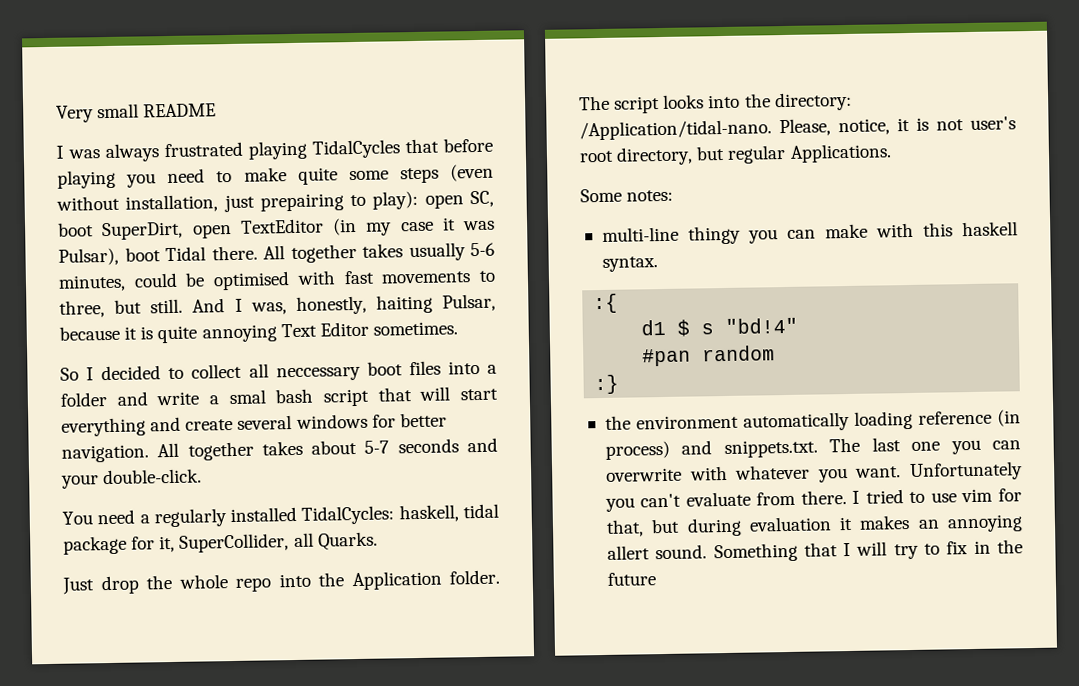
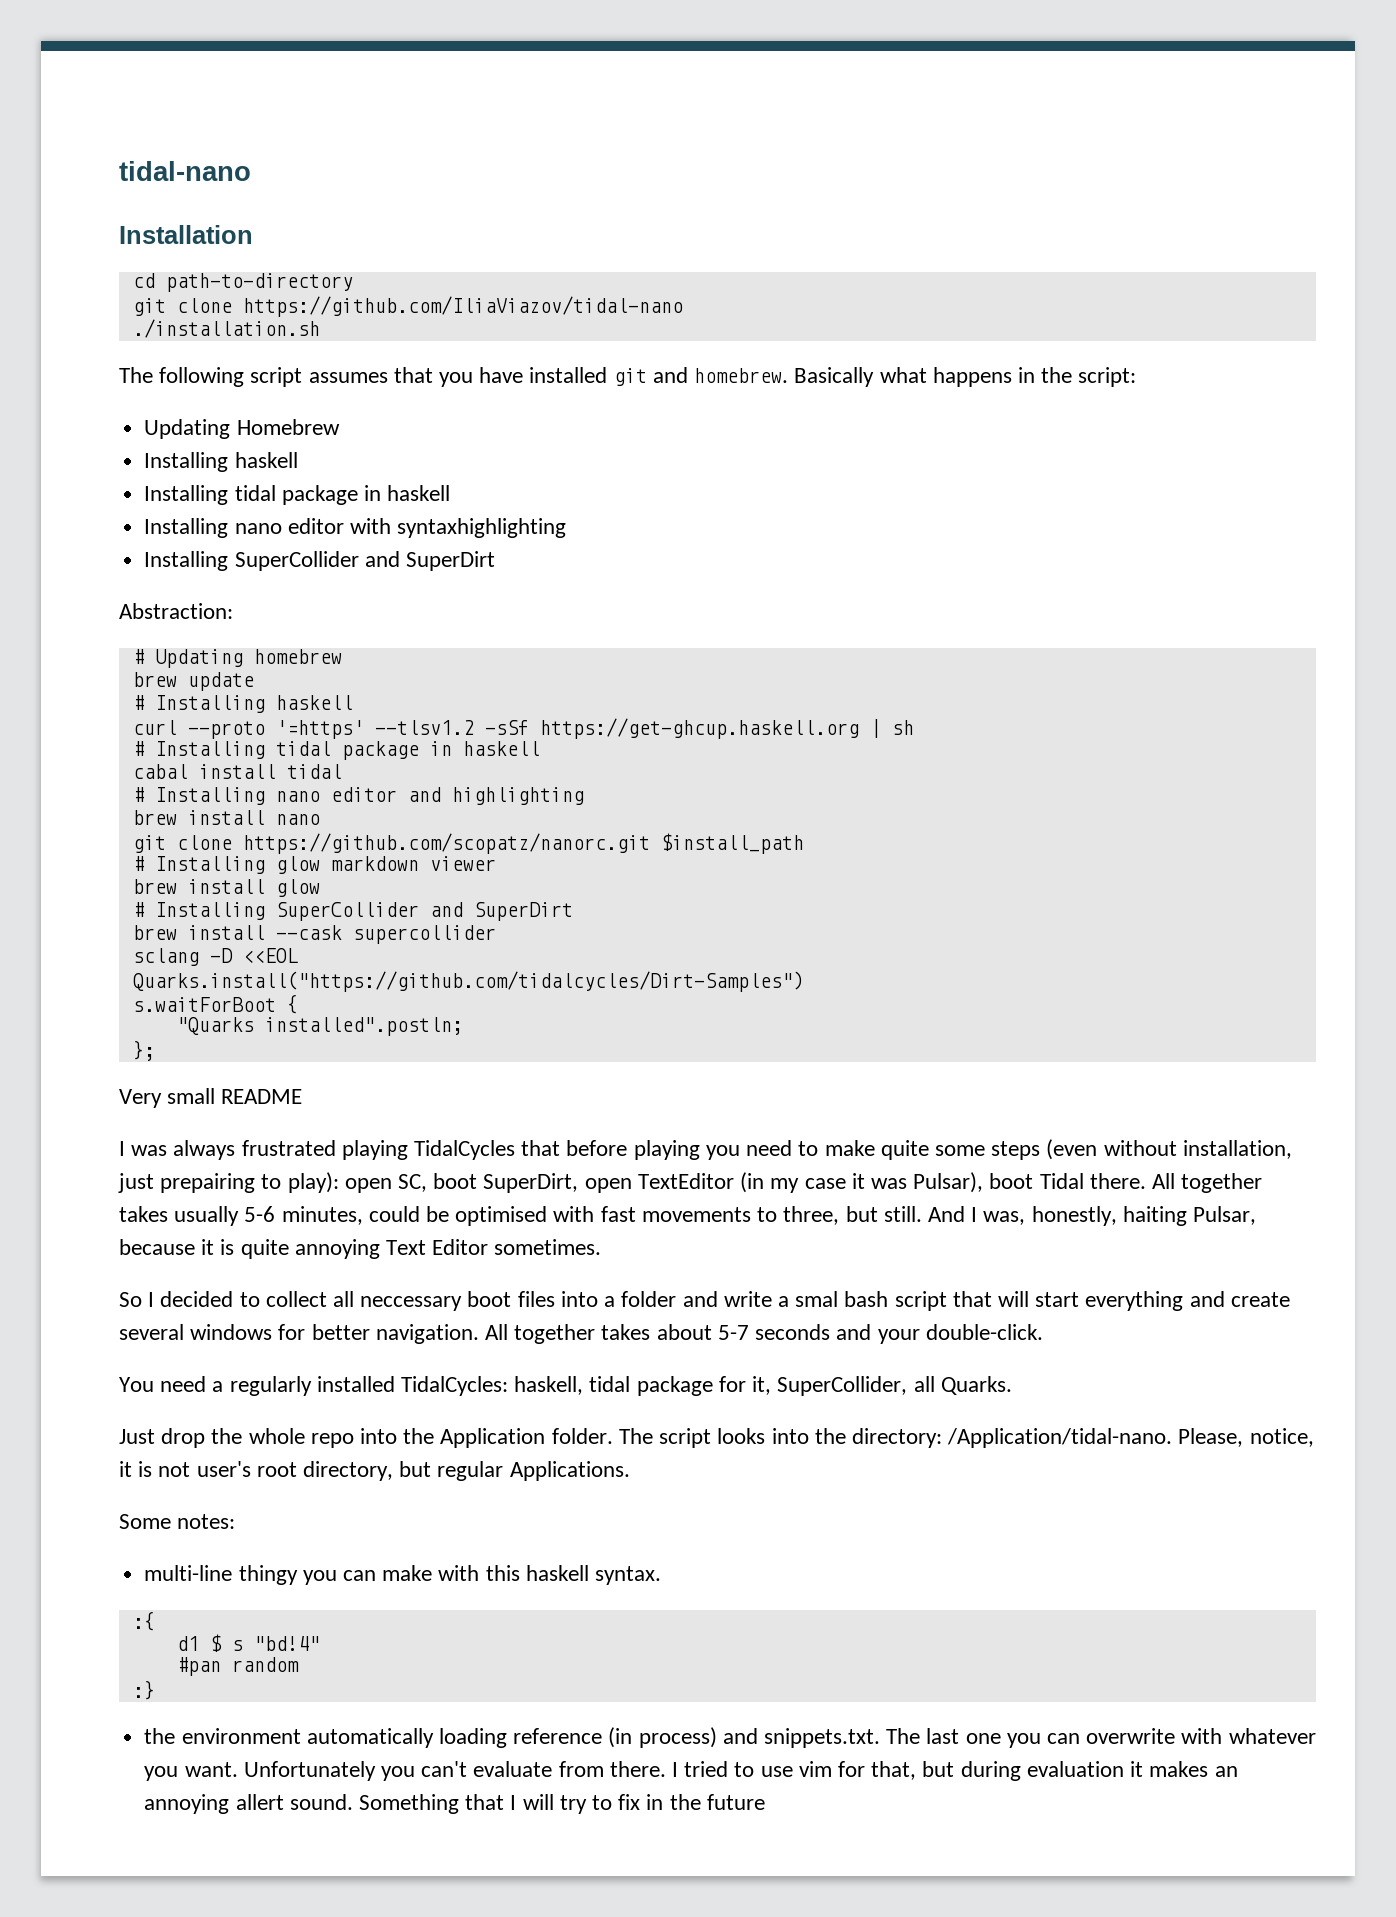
(56, 114) none -> [119,161,251,181] [119,225,253,244] [132,273,353,292] [132,296,683,317] [132,319,320,338] [119,367,1137,387] [144,419,340,439] [144,452,298,472] [144,485,451,505] [144,518,567,538] [144,551,495,571] [119,603,233,619] [132,649,342,668] [132,672,254,691] [132,695,353,713] [132,718,914,739] [132,741,540,760] [132,764,342,779] [132,787,584,805] [132,810,320,825] [132,833,804,854] [132,856,496,874] [132,879,320,897] [132,902,573,921] [132,925,496,944] [132,948,298,966] [132,971,804,992] [132,994,298,1014] [176,1017,463,1036] [132,1040,155,1061] tidal-nano // Installation // cd path-to-directory // git clone https://github.com/IliaViazov/tidal-nano // ./installation.sh // The following script assumes that you have installed git and homebrew. Basically what happens in the script: // Updating Homebrew // Installing haskell // Installing tidal package in haskell // Installing nano editor with syntaxhighlighting // Installing SuperCollider and SuperDirt // Abstraction: // # Updating homebrew // brew update // # Installing haskell // curl --proto '=https' --tlsv1.2 -sSf https://get-ghcup.haskell.org | sh // # Installing tidal package in haskell // cabal install tidal // # Installing nano editor and highlighting // brew install nano // git clone https://github.com/scopatz/nanorc.git $install_path // # Installing glow markdown viewer // brew install glow // # Installing SuperCollider and SuperDirt // brew install --cask supercollider // sclang -D <<EOL // Quarks.install("https://github.com/tidalcycles/Dirt-Samples") // s.waitForBoot { // "Quarks installed".postln; // }; //

